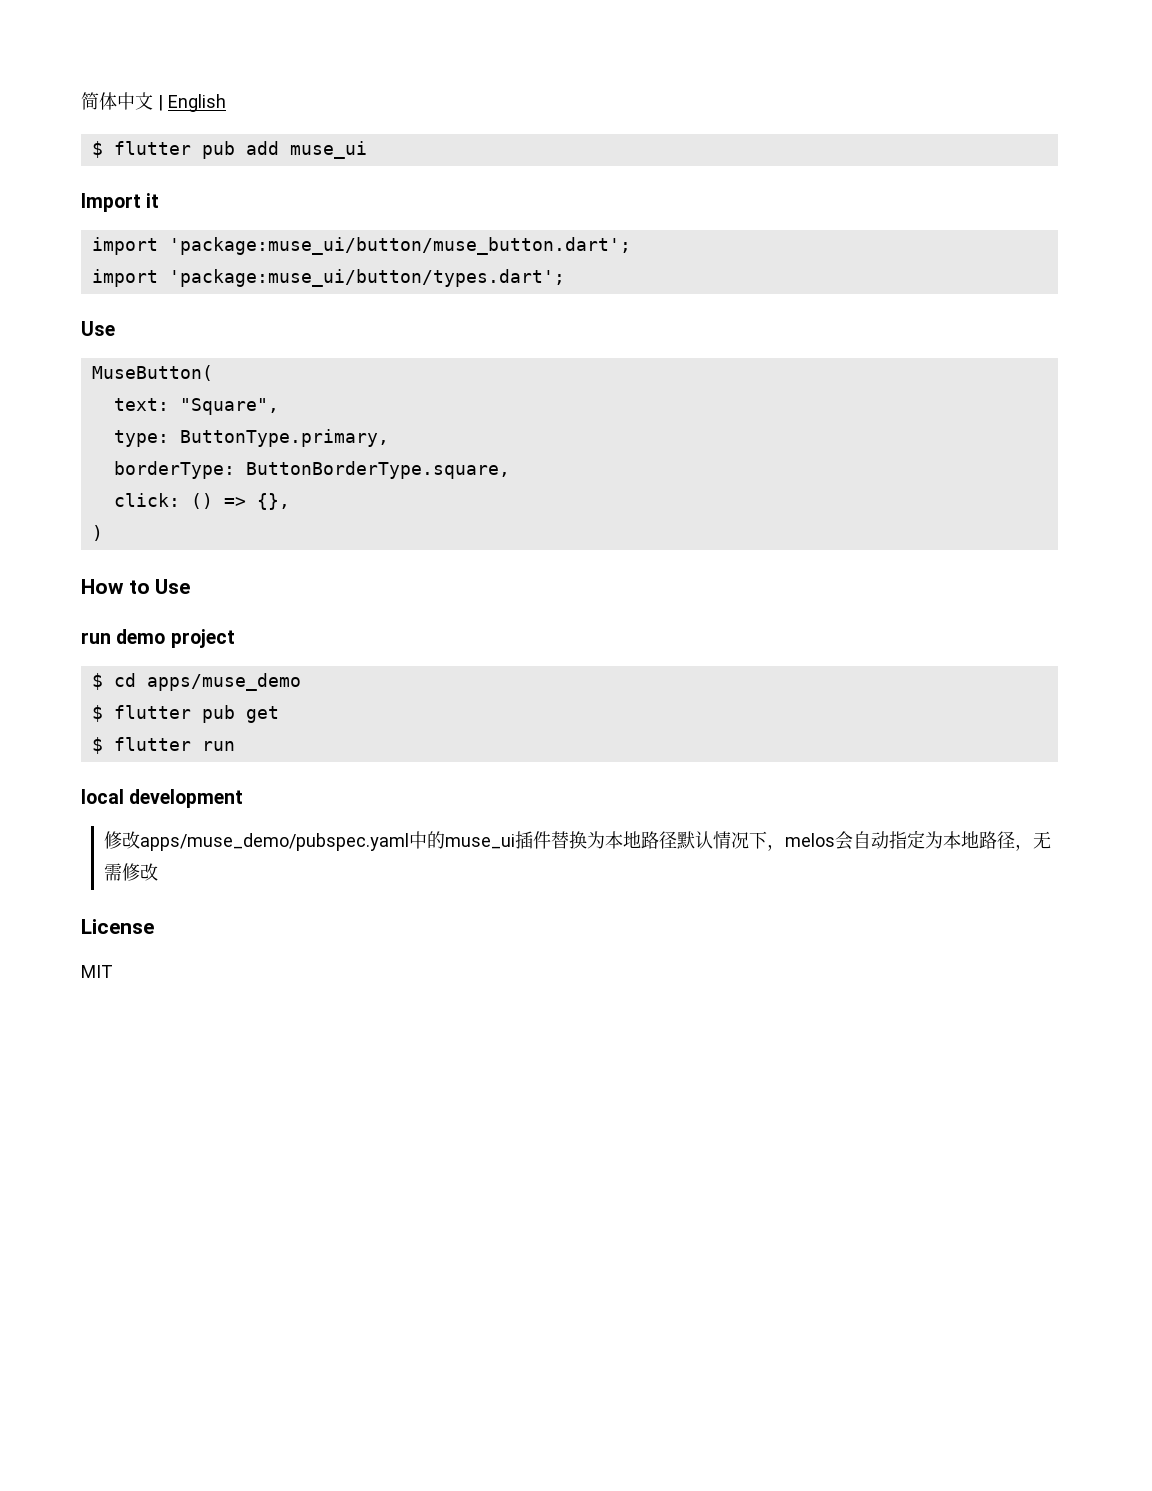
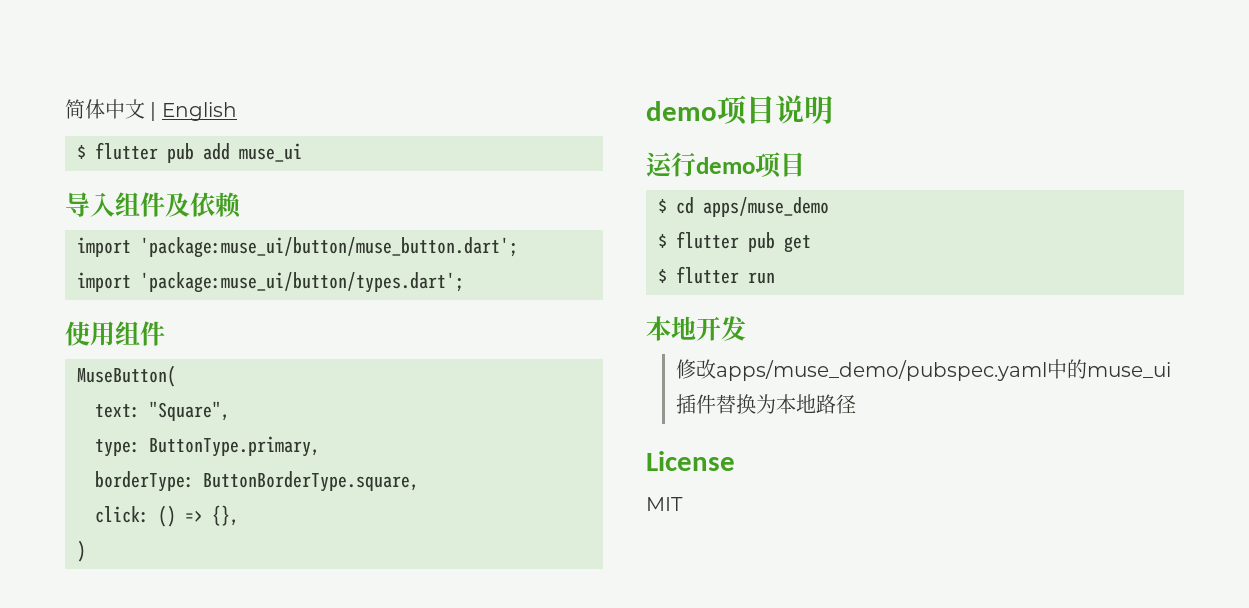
[81,193,160,212] Import it -> [65,192,241,218] 导入组件及依赖
[81,321,115,336] Use -> [65,321,165,346] 使用组件
[81,579,191,594] [81,629,235,648] How to Use // run demo project -> [646,95,833,125] [646,152,805,178] demo项目说明 // 运行demo项目
[81,789,244,808] local development -> [646,316,746,341] 本地开发
[676,830,1051,851] [103,863,158,881] 默认情况下，melos会自动指定为本地路径，无需修改 -> (857, 404) none

